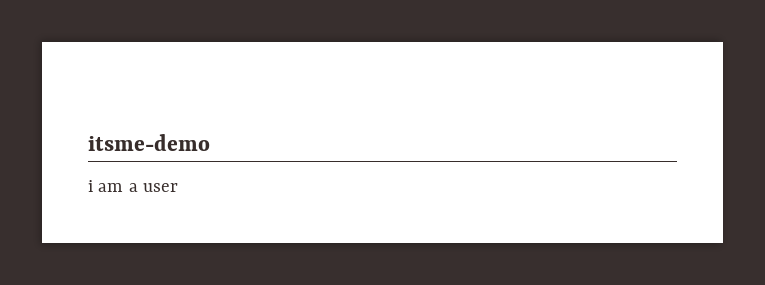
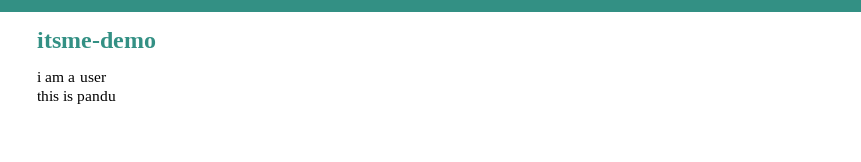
(179, 187) none -> [37,91,117,104] // this is pandu

